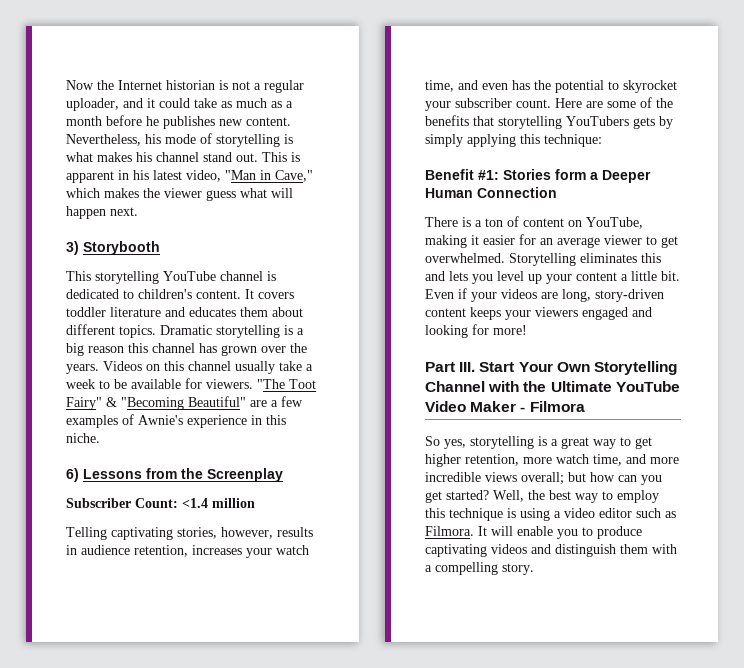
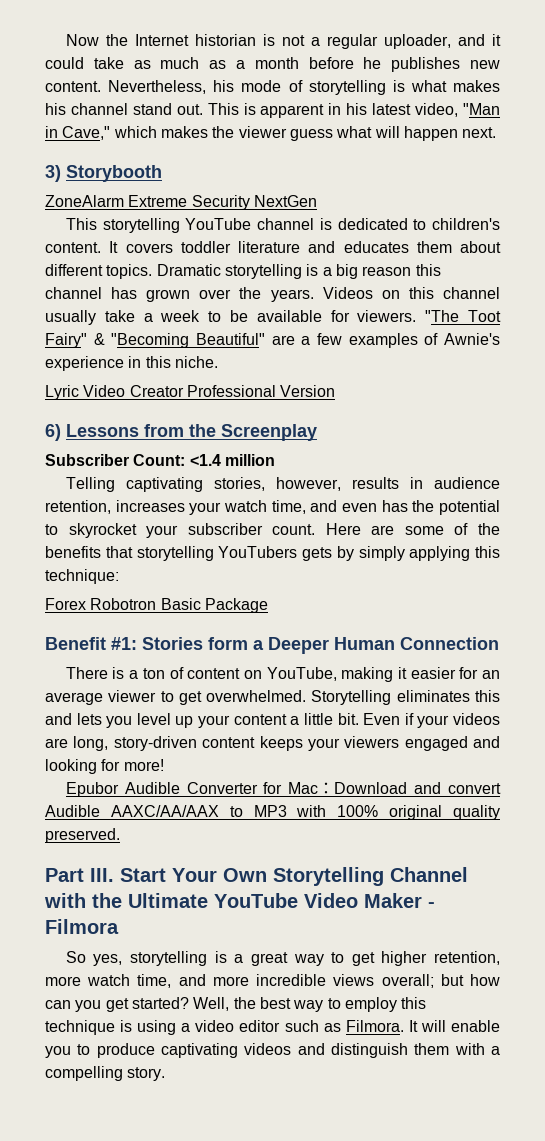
(160, 248) none -> [45,195,317,210] // ZoneAlarm Extreme Security NextGen
(100, 438) none -> [45,385,336,400] // Lyric Video Creator Professional Version
(602, 140) none -> [45,598,268,613] // Forex Robotron Basic Package
(527, 330) none -> [65,782,501,797] [45,805,500,820] [45,828,120,843] // Epubor Audible Converter for Mac：Download and convert Audible AAXC/AA/AAX to MP3 with 100% original quality preserved.

